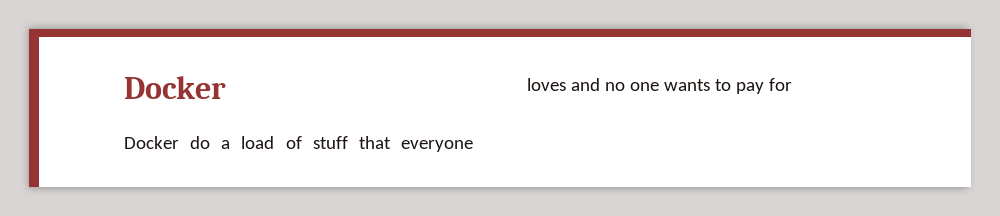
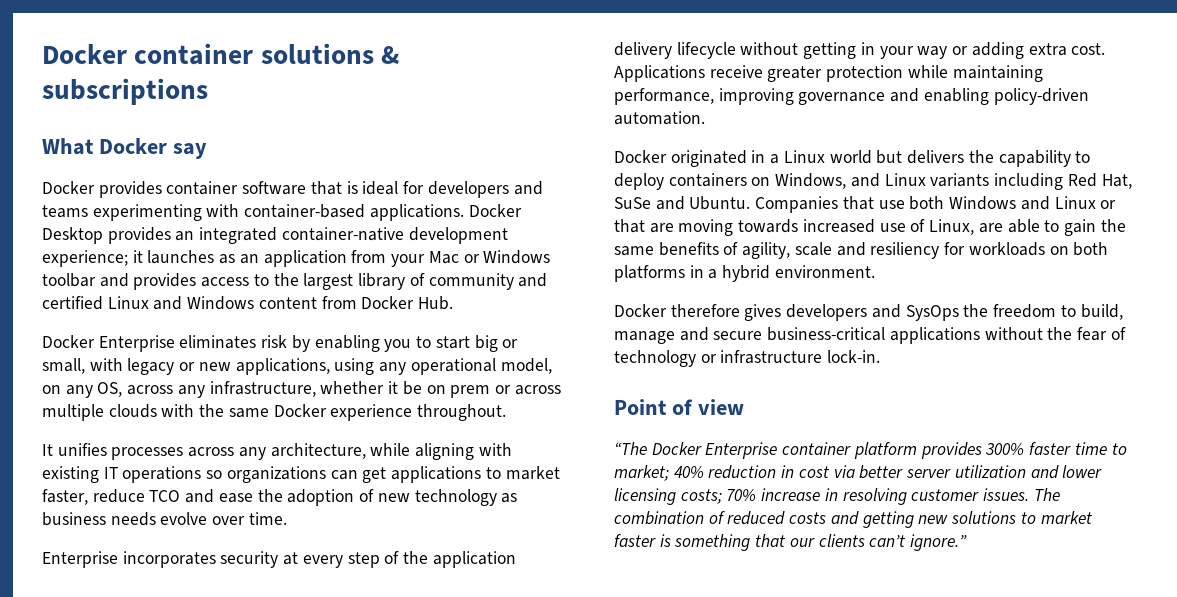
[124,76,226,99] [124,136,473,152] [527,78,792,94] Docker // Docker do a load of stuff that everyone loves and no one wants to pay for -> [42,43,400,65] [42,78,208,105] [42,138,207,159] [42,181,543,198] [42,204,522,221] [42,227,508,244] [42,250,551,267] [42,273,548,290] [42,296,454,310] [42,335,519,352] [42,358,552,375] [42,381,561,398] [42,404,507,421] [42,443,512,460] [42,466,560,483] [42,489,518,506] [42,512,287,526] [42,551,516,568] [614,42,1106,59] [614,65,1043,82] [614,88,1089,105] [614,111,705,125] [614,150,1091,167] [614,173,1132,190] [614,196,1117,213] [614,219,1126,236] [614,242,1109,259] [614,265,875,282] [614,304,1123,321] [614,327,1126,344] [614,350,881,367] [614,399,744,415] [614,442,1127,459] [614,465,1103,481] [614,488,1060,505] [614,511,1093,528] [614,534,968,551] Docker container solutions & subscriptions // What Docker say // Docker provides container software that is ideal for developers and teams experimenting with container-based applications. Docker Desktop provides an integrated container-native development experience; it launches as an application from your Mac or Windows toolbar and provides access to the largest library of community and certified Linux and Windows content from Docker Hub. // Docker Enterprise eliminates risk by enabling you to start big or small, with legacy or new applications, using any operational model, on any OS, across any infrastructure, whether it be on prem or across multiple clouds with the same Docker experience throughout. // It unifies processes across any architecture, while aligning with existing IT operations so organizations can get applications to market faster, reduce TCO and ease the adoption of new technology as business needs evolve over time. // Enterprise incorporates security at every step of the application delivery lifecycle without getting in your way or adding extra cost. Applications receive greater protection while maintaining performance, improving governance and enabling policy-driven automation. // Docker originated in a Linux world but delivers the capability to deploy containers on Windows, and Linux variants including Red Hat, SuSe and Ubuntu. Companies that use both Windows and Linux or that are moving towards increased use of Linux, are able to gain the same benefits of agility, scale and resiliency for workloads on both platforms in a hybrid environment. // Docker therefore gives developers and SysOps the freedom to build, manage and secure business-critical applications without the fear of technology or infrastructure lock-in. // Point of view // “The Docker Enterprise container platform provides 300% faster time to market; 40% reduction in cost via better server utilization and lower licensing costs; 70% increase in resolving customer issues. The combination of reduced costs and getting new solutions to market faster is something that our clients can’t ignore.”

